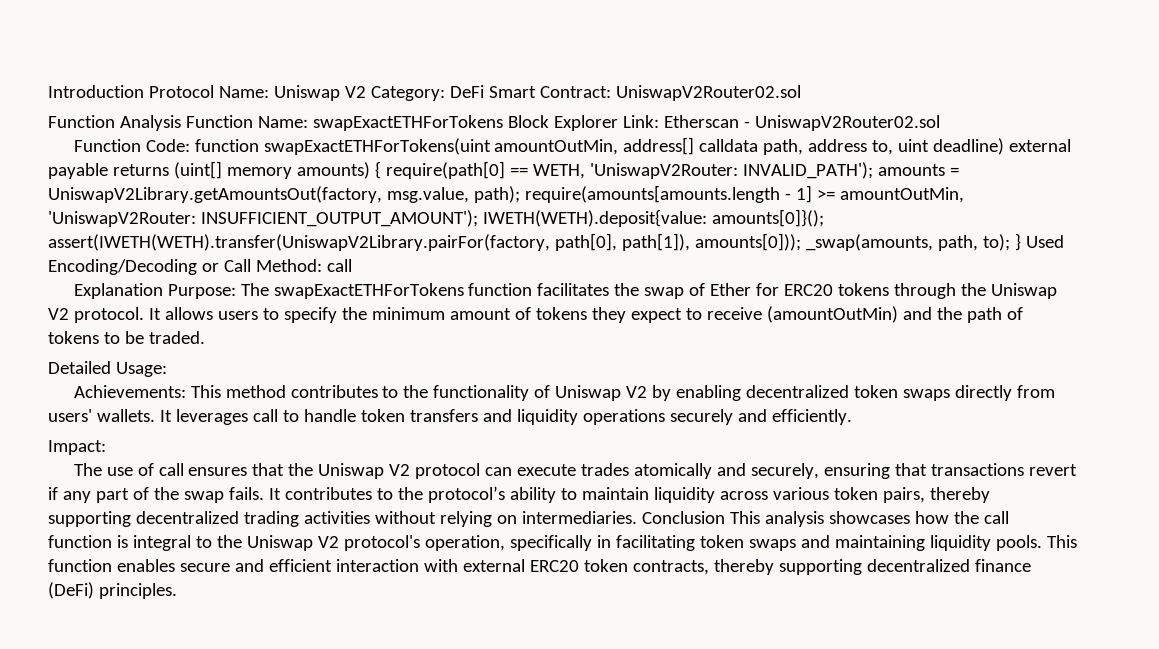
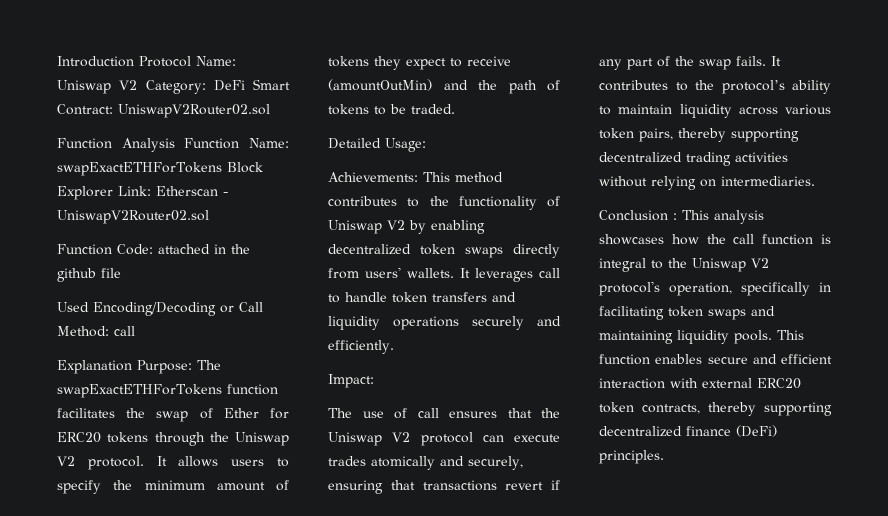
[194,137,1072,155] [48,161,959,179] [48,185,964,203] [48,209,824,227] [48,233,1021,251] function swapExactETHForTokens(uint amountOutMin, address[] calldata path, address to, uint deadline) external payable returns (uint[] memory amounts) { require(path[0] == WETH, 'UniswapV2Router: INVALID_PATH'); amounts = UniswapV2Library.getAmountsOut(factory, msg.value, path); require(amounts[amounts.length - 1] >= amountOutMin, 'UniswapV2Router: INSUFFICIENT_OUTPUT_AMOUNT'); IWETH(WETH).deposit{value: amounts[0]}(); assert(IWETH(WETH).transfer(UniswapV2Library.pairFor(factory, path[0], path[1]), amounts[0])); _swap(amounts, path, to); } -> [158,244,250,254] [57,268,121,282] attached in the github file //
[641,511,725,524] Conclusion -> [599,210,677,221] // Conclusion :

